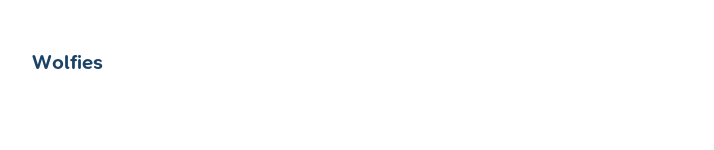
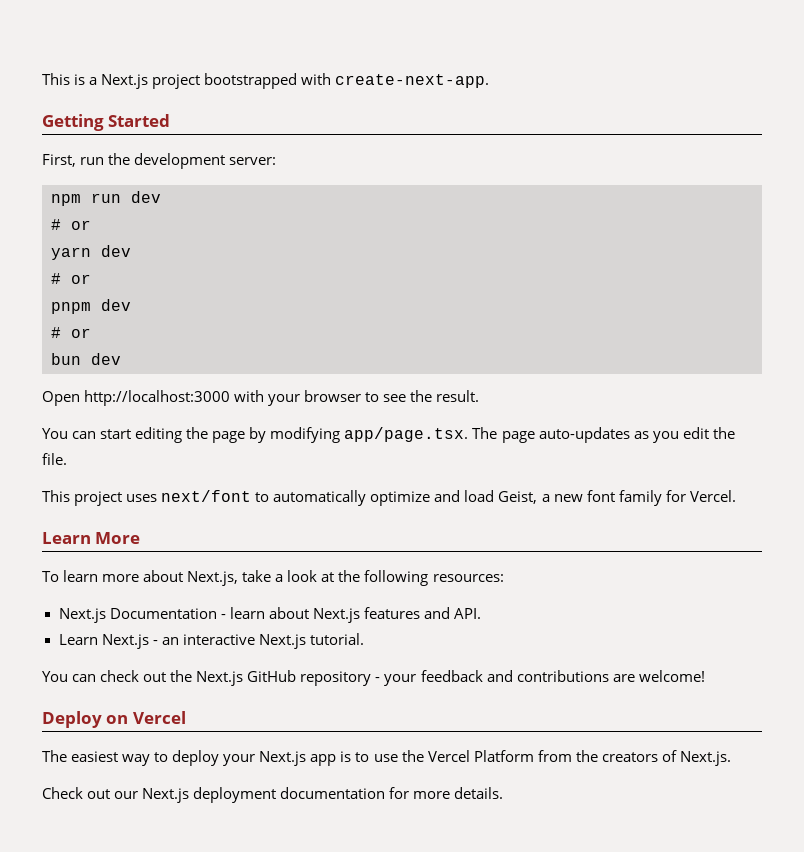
[32,54,103,70] Wolfies -> [42,73,490,89] [42,114,171,131] [42,153,277,169] [51,191,161,206] [51,219,91,230] [51,245,131,260] [51,273,91,284] [51,299,131,314] [51,327,91,338] [51,353,121,365] [42,390,480,406] [42,427,735,443] [42,453,67,465] [42,490,736,506] [42,532,141,544] [42,570,504,586] [58,607,481,623] [58,633,364,649] [42,670,705,686] [42,711,186,728] [42,750,731,766] [42,787,504,803] This is a Next.js project bootstrapped with create-next-app. // Getting Started // First, run the development server: // npm run dev // # or // yarn dev // # or // pnpm dev // # or // bun dev // Open http://localhost:3000 with your browser to see the result. // You can start editing the page by modifying app/page.tsx. The page auto-updates as you edit the file. // This project uses next/font to automatically optimize and load Geist, a new font family for Vercel. // Learn More // To learn more about Next.js, take a look at the following resources: // Next.js Documentation - learn about Next.js features and API. // Learn Next.js - an interactive Next.js tutorial. // You can check out the Next.js GitHub repository - your feedback and contributions are welcome! // Deploy on Vercel // The easiest way to deploy your Next.js app is to use the Vercel Platform from the creators of Next.js. // Check out our Next.js deployment documentation for more details.

